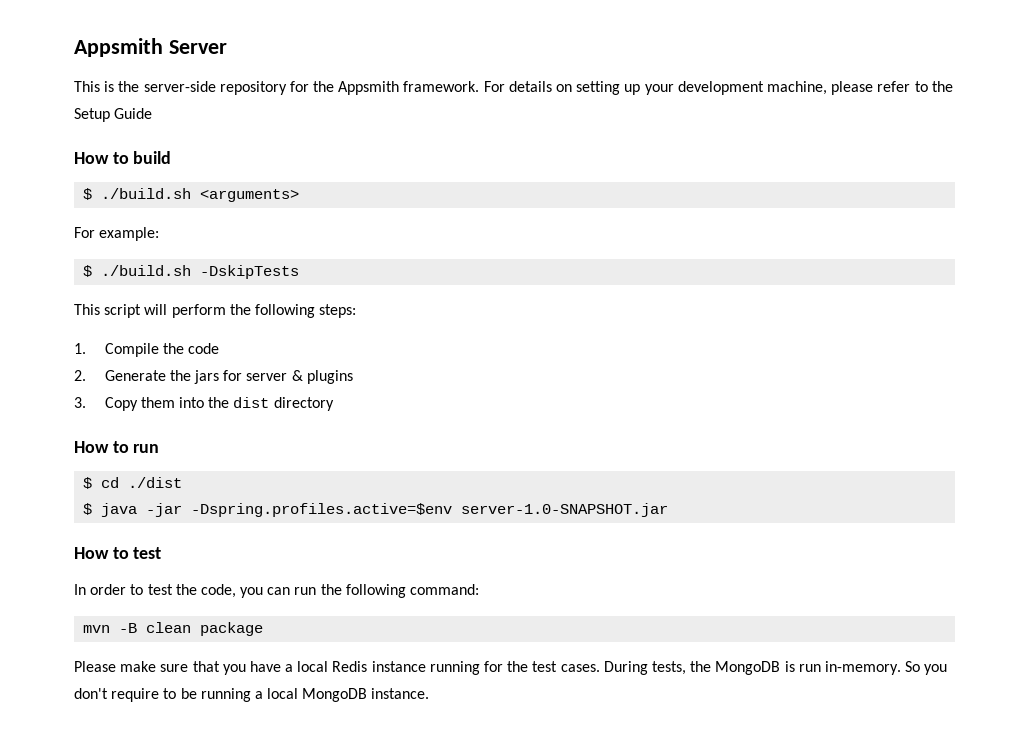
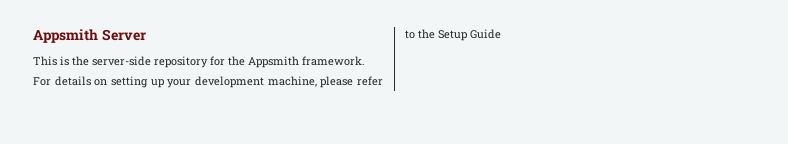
(480, 86) none -> (365, 61) //
[74,151,172,164] [83,188,300,202] [74,227,160,241] [83,265,300,279] [74,304,357,318] [74,343,220,357] [74,370,353,384] [74,397,334,411] [74,441,160,453] [83,477,183,489] [83,503,669,517] [74,547,162,559] [74,584,480,598] [83,622,264,636] [74,661,948,675] [74,688,430,702] // How to build // $ ./build.sh <arguments> // For example: // $ ./build.sh -DskipTests // This script will perform the following steps: // 1. Compile the code // 2. Generate the jars for server & plugins // 3. Copy them into the dist directory // How to run // $ cd ./dist // $ java -jar -Dspring.profiles.active=$env server-1.0-SNAPSHOT.jar // How to test // In order to test the code, you can run the following command: // mvn -B clean package // Please make sure that you have a local Redis instance running for the test cases. During tests, the MongoDB is run in-memory. So you don't require to be running a local MongoDB instance. -> (501, 34) none

